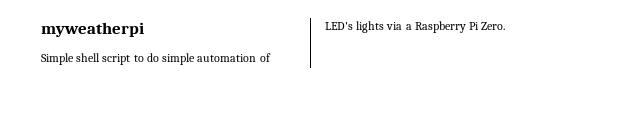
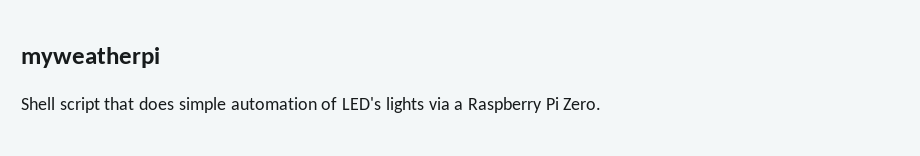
[41,53,159,65] Simple shell script to do -> [21,97,175,113] Shell script that does

